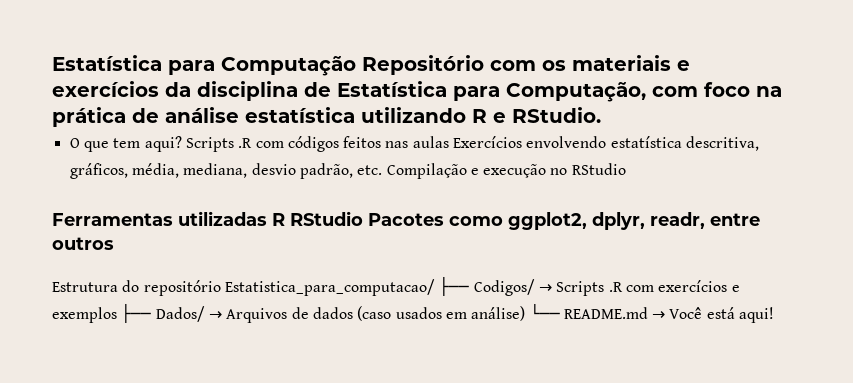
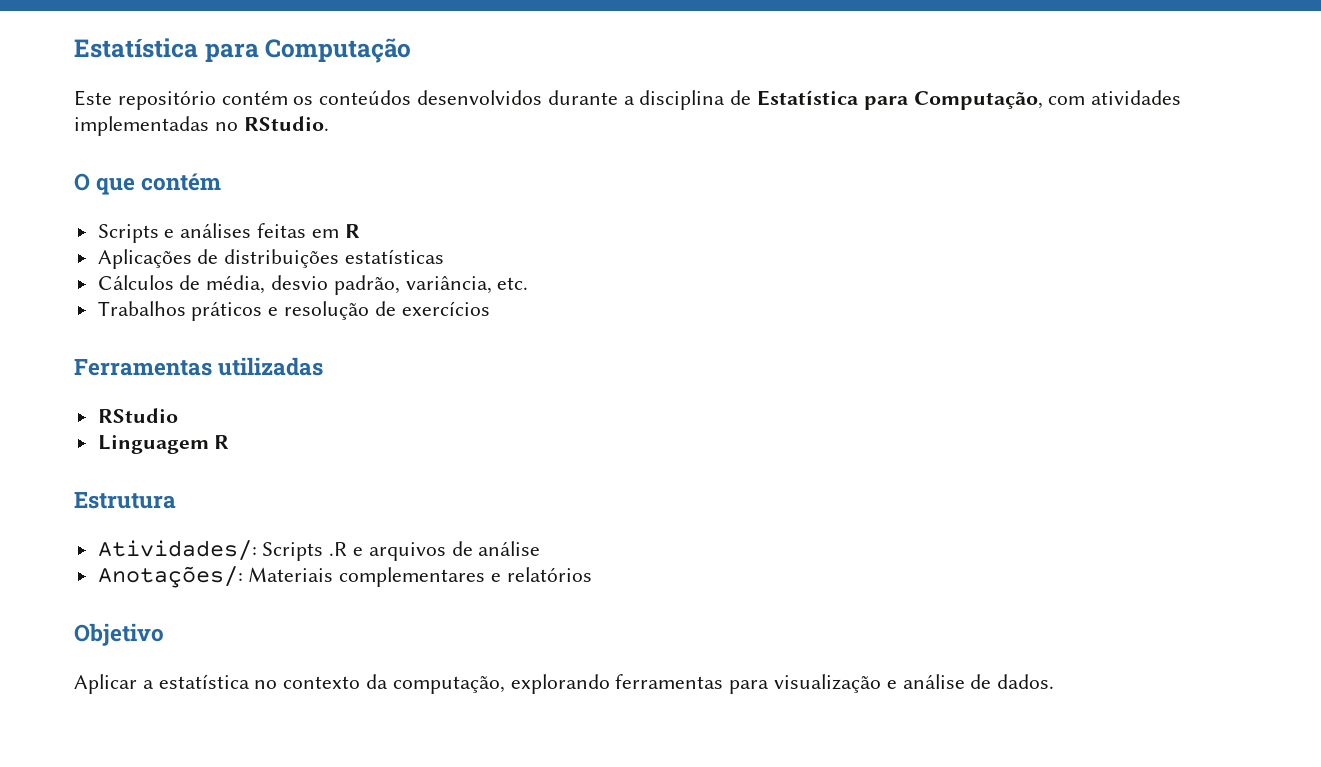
[362,55,690,75] [52,81,191,97] Repositório com os materiais e exercícios da -> [74,90,635,110] // Este repositório contém os conteúdos desenvolvidos durante a
[704,82,782,97] [52,107,601,127] [69,136,760,152] [69,163,248,179] foco na prática de análise estatística utilizando R e RStudio. // O que tem aqui? Scripts .R com códigos feitos nas aulas Exercícios envolvendo estatística descritiva, gráficos, média, mediana, -> [1091,90,1182,105] [74,116,329,136] [74,173,222,195] [97,223,360,243] [97,249,445,269] [97,275,266,294] atividades implementadas no RStudio. // O que contém // Scripts e análises feitas em R // Aplicações de distribuições estatísticas // Cálculos de média,
(353, 171) none -> [405,276,492,294] variância,
[386,163,626,179] Compilação e execução no RStudio -> [97,301,490,321] // Trabalhos práticos e resolução de exercícios
[272,211,760,230] [52,237,114,250] [52,276,740,296] [52,303,775,323] R RStudio Pacotes como ggplot2, dplyr, readr, entre outros // Estrutura do repositório Estatistica_para_computacao/ ├── Codigos/ → Scripts .R com exercícios e exemplos ├── Dados/ → Arquivos de dados (caso usados em análise) └── README.md → Você está aqui! -> [97,408,178,423] [97,435,230,454] [74,492,176,509] [97,540,541,561] [97,566,592,588] [74,623,164,646] [74,674,1055,694] // RStudio // Linguagem R // Estrutura // Atividades/: Scripts .R e arquivos de análise // Anotações/: Materiais complementares e relatórios // Objetivo // Aplicar a estatística no contexto da computação, explorando ferramentas para visualização e análise de dados.

